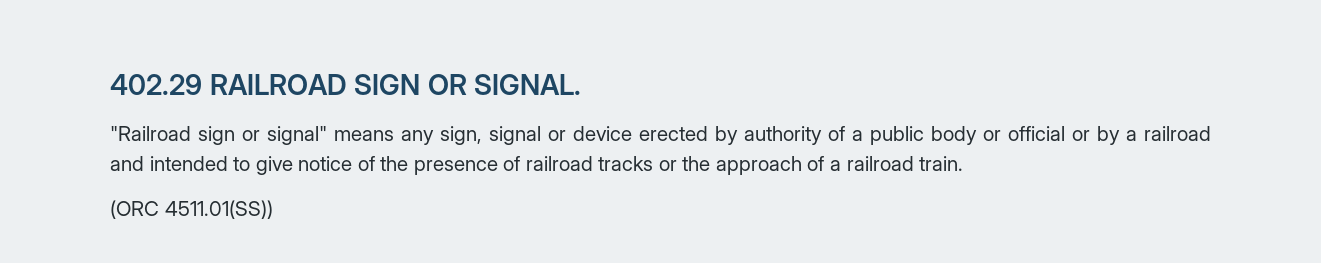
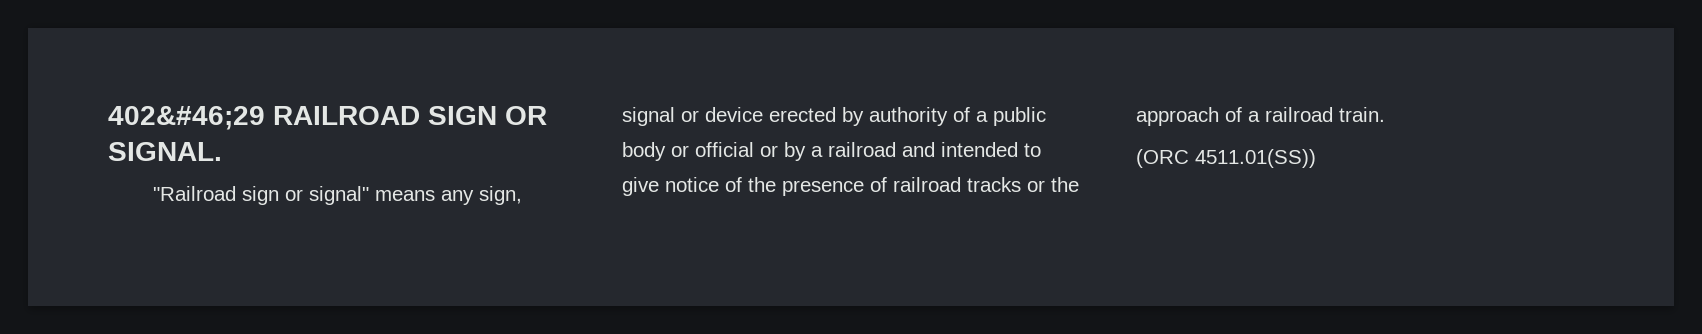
[110,74,202,95] 402.29 -> [108,106,265,130] 402&#46;29

